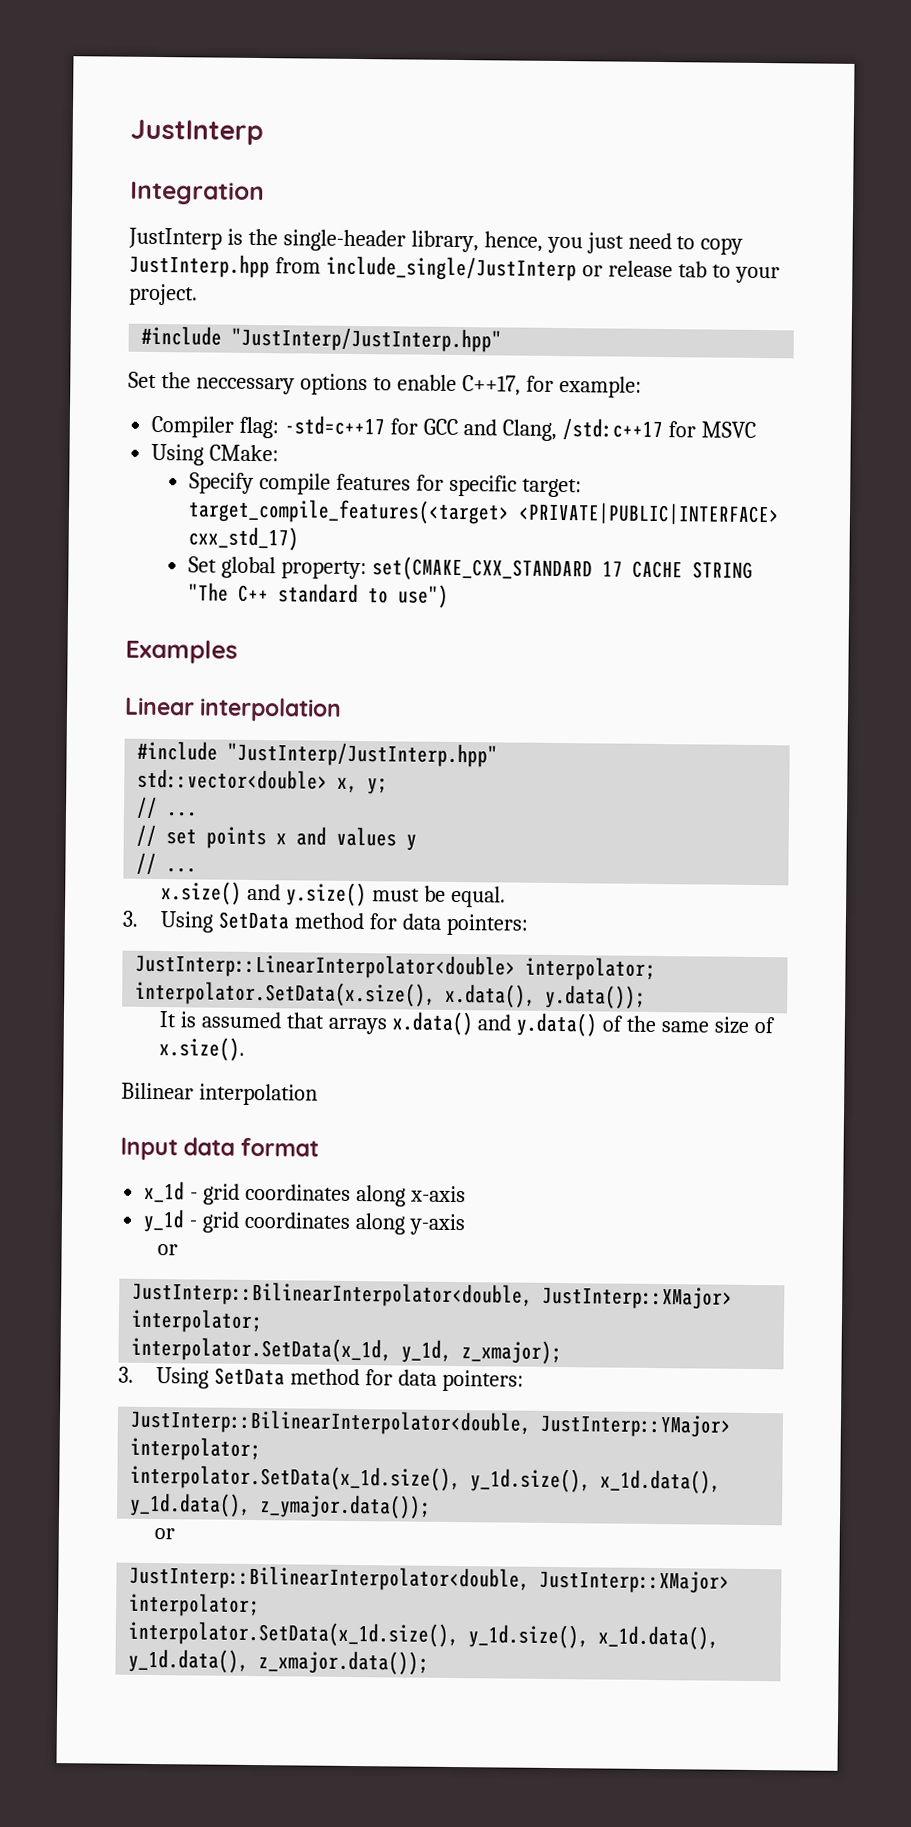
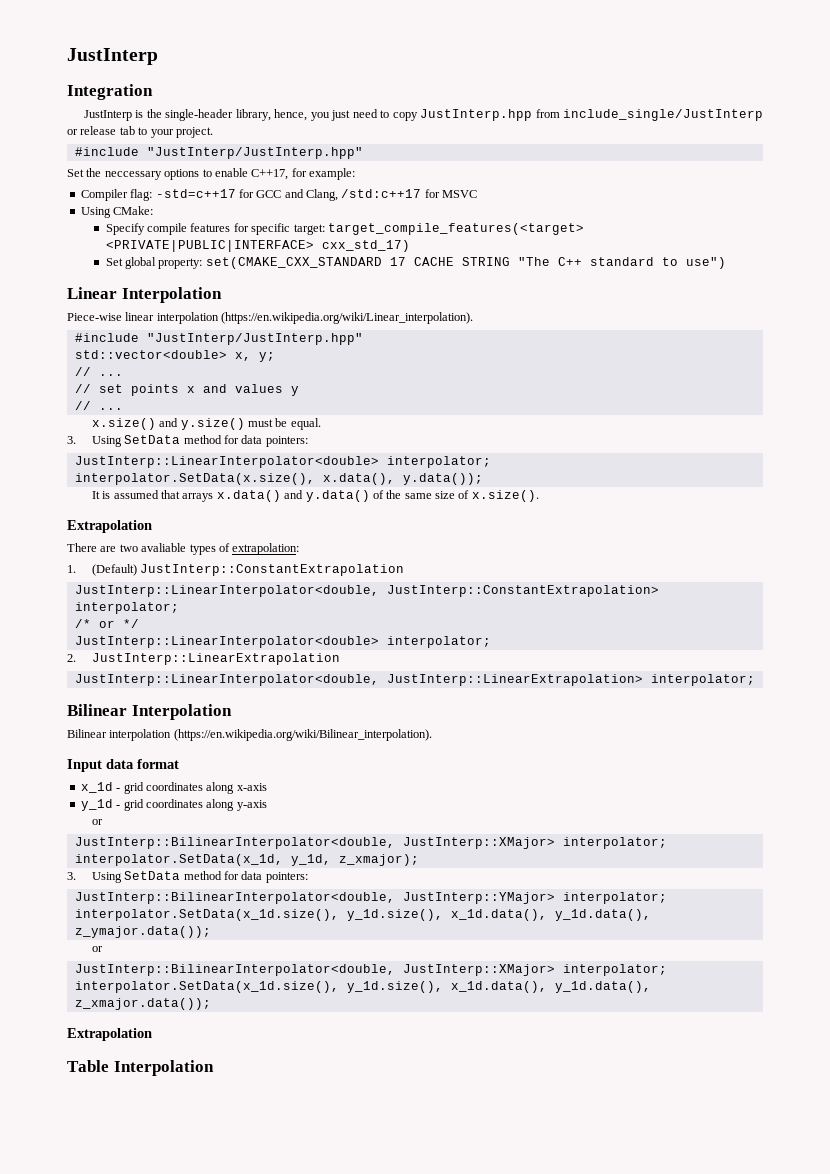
[125,639,238,664] [124,697,343,722] Examples // Linear interpolation -> [67,287,222,303] [67,312,474,324] Linear Interpolation // Piece-wise linear interpolation (https://en.wikipedia.org/wiki/Linear_interpolation).
(245, 1049) none -> [67,520,152,533] [67,543,300,555] [67,564,405,576] [74,585,659,597] [74,602,179,614] [74,619,139,628] [74,636,491,648] [67,653,340,665] [74,674,755,686] [67,704,232,720] // Extrapolation // There are two avaliable types of extrapolation: // 1. (Default) JustInterp::ConstantExtrapolation // JustInterp::LinearInterpolator<double, JustInterp::ConstantExtrapolation> interpolator; // /* or */ // JustInterp::LinearInterpolator<double> interpolator; // 2. JustInterp::LinearExtrapolation // JustInterp::LinearInterpolator<double, JustInterp::LinearExtrapolation> interpolator; // Bilinear Interpolation
(318, 1094) none -> [173,729,432,741] (https://en.wikipedia.org/wiki/Bilinear_interpolation).
(430, 1662) none -> [67,1028,152,1041] [67,1060,214,1076] // Extrapolation // Table Interpolation

